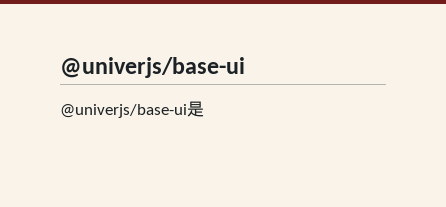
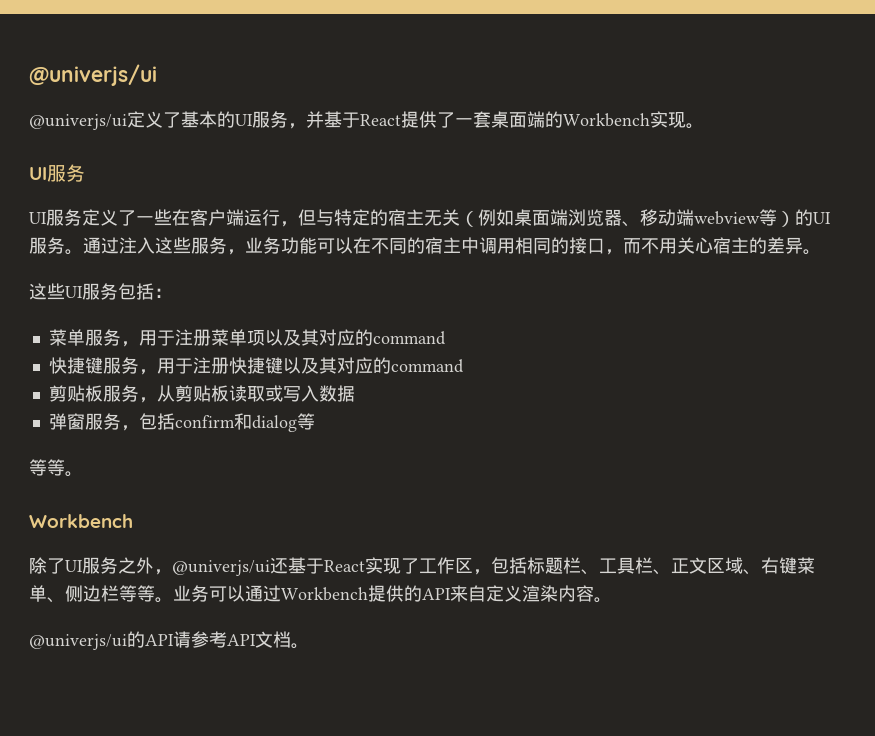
[60,57,245,78] [60,101,204,118] @univerjs/base-ui // @univerjs/base-ui是 -> [29,64,157,86] [29,111,704,130] [29,164,85,182] [29,209,831,227] [29,237,821,255] [29,283,172,300] [48,329,446,347] [48,357,464,375] [48,385,355,403] [48,413,315,432] [29,459,83,477] [29,514,133,528] [29,557,815,576] [29,585,612,603] [29,631,309,650] @univerjs/ui // @univerjs/ui定义了基本的UI服务，并基于React提供了一套桌面端的Workbench实现。 // UI服务 // UI服务定义了一些在客户端运行，但与特定的宿主无关（例如桌面端浏览器、移动端webview等）的UI服务。通过注入这些服务，业务功能可以在不同的宿主中调用相同的接口，而不用关心宿主的差异。 // 这些UI服务包括： // 菜单服务，用于注册菜单项以及其对应的command // 快捷键服务，用于注册快捷键以及其对应的command // 剪贴板服务，从剪贴板读取或写入数据 // 弹窗服务，包括confirm和dialog等 // 等等。 // Workbench // 除了UI服务之外，@univerjs/ui还基于React实现了工作区，包括标题栏、工具栏、正文区域、右键菜单、侧边栏等等。业务可以通过Workbench提供的API来自定义渲染内容。 // @univerjs/ui的API请参考API文档。

